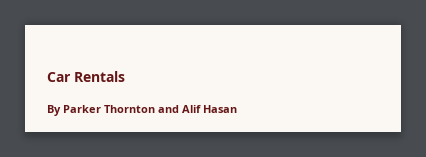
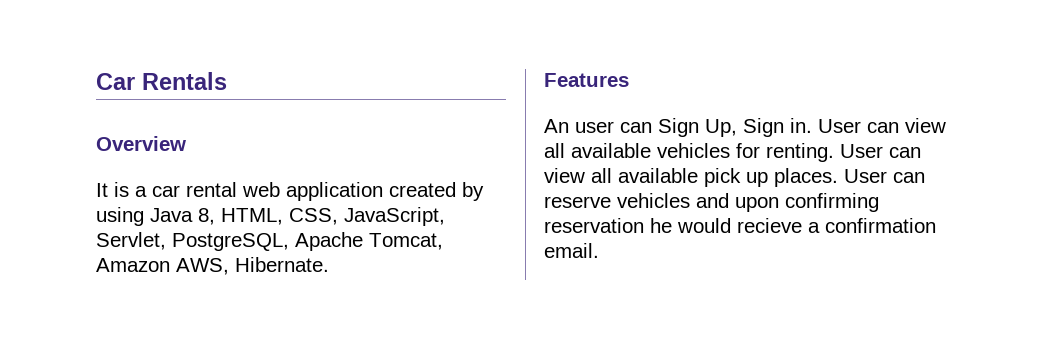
[47,105,237,116] By Parker Thornton and Alif Hasan -> [96,136,186,151] [96,182,484,201] [96,207,445,226] [96,232,443,251] [96,257,329,275] [544,73,629,87] [544,118,946,137] [544,143,921,162] [544,168,925,187] [544,193,879,212] [544,218,936,233] [544,243,599,258] Overview // It is a car rental web application created by using Java 8, HTML, CSS, JavaScript, Servlet, PostgreSQL, Apache Tomcat, Amazon AWS, Hibernate. // Features // An user can Sign Up, Sign in. User can view all available vehicles for renting. User can view all available pick up places. User can reserve vehicles and upon confirming reservation he would recieve a confirmation email.

